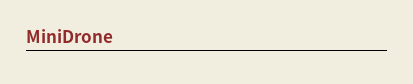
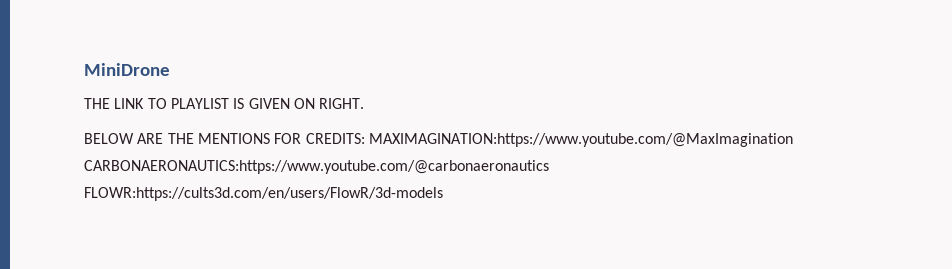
(113, 36) none -> [84,98,365,109] [84,133,793,147] [84,160,549,174] [84,187,443,201] // THE LINK TO PLAYLIST IS GIVEN ON RIGHT. // BELOW ARE THE MENTIONS FOR CREDITS: MAXIMAGINATION:https://www.youtube.com/@MaxImagination CARBONAERONAUTICS:https://www.youtube.com/@carbonaeronautics FLOWR:https://cults3d.com/en/users/FlowR/3d-models

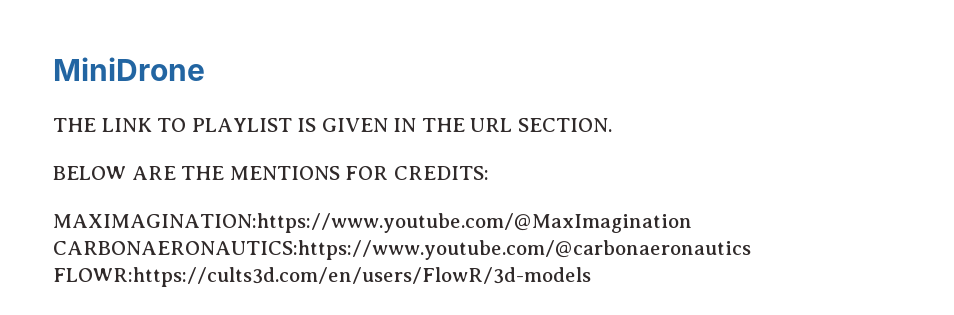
[293,98,365,109] ON RIGHT. -> [393,118,612,132] IN THE URL SECTION.
(365, 138) none -> (489, 173) //

